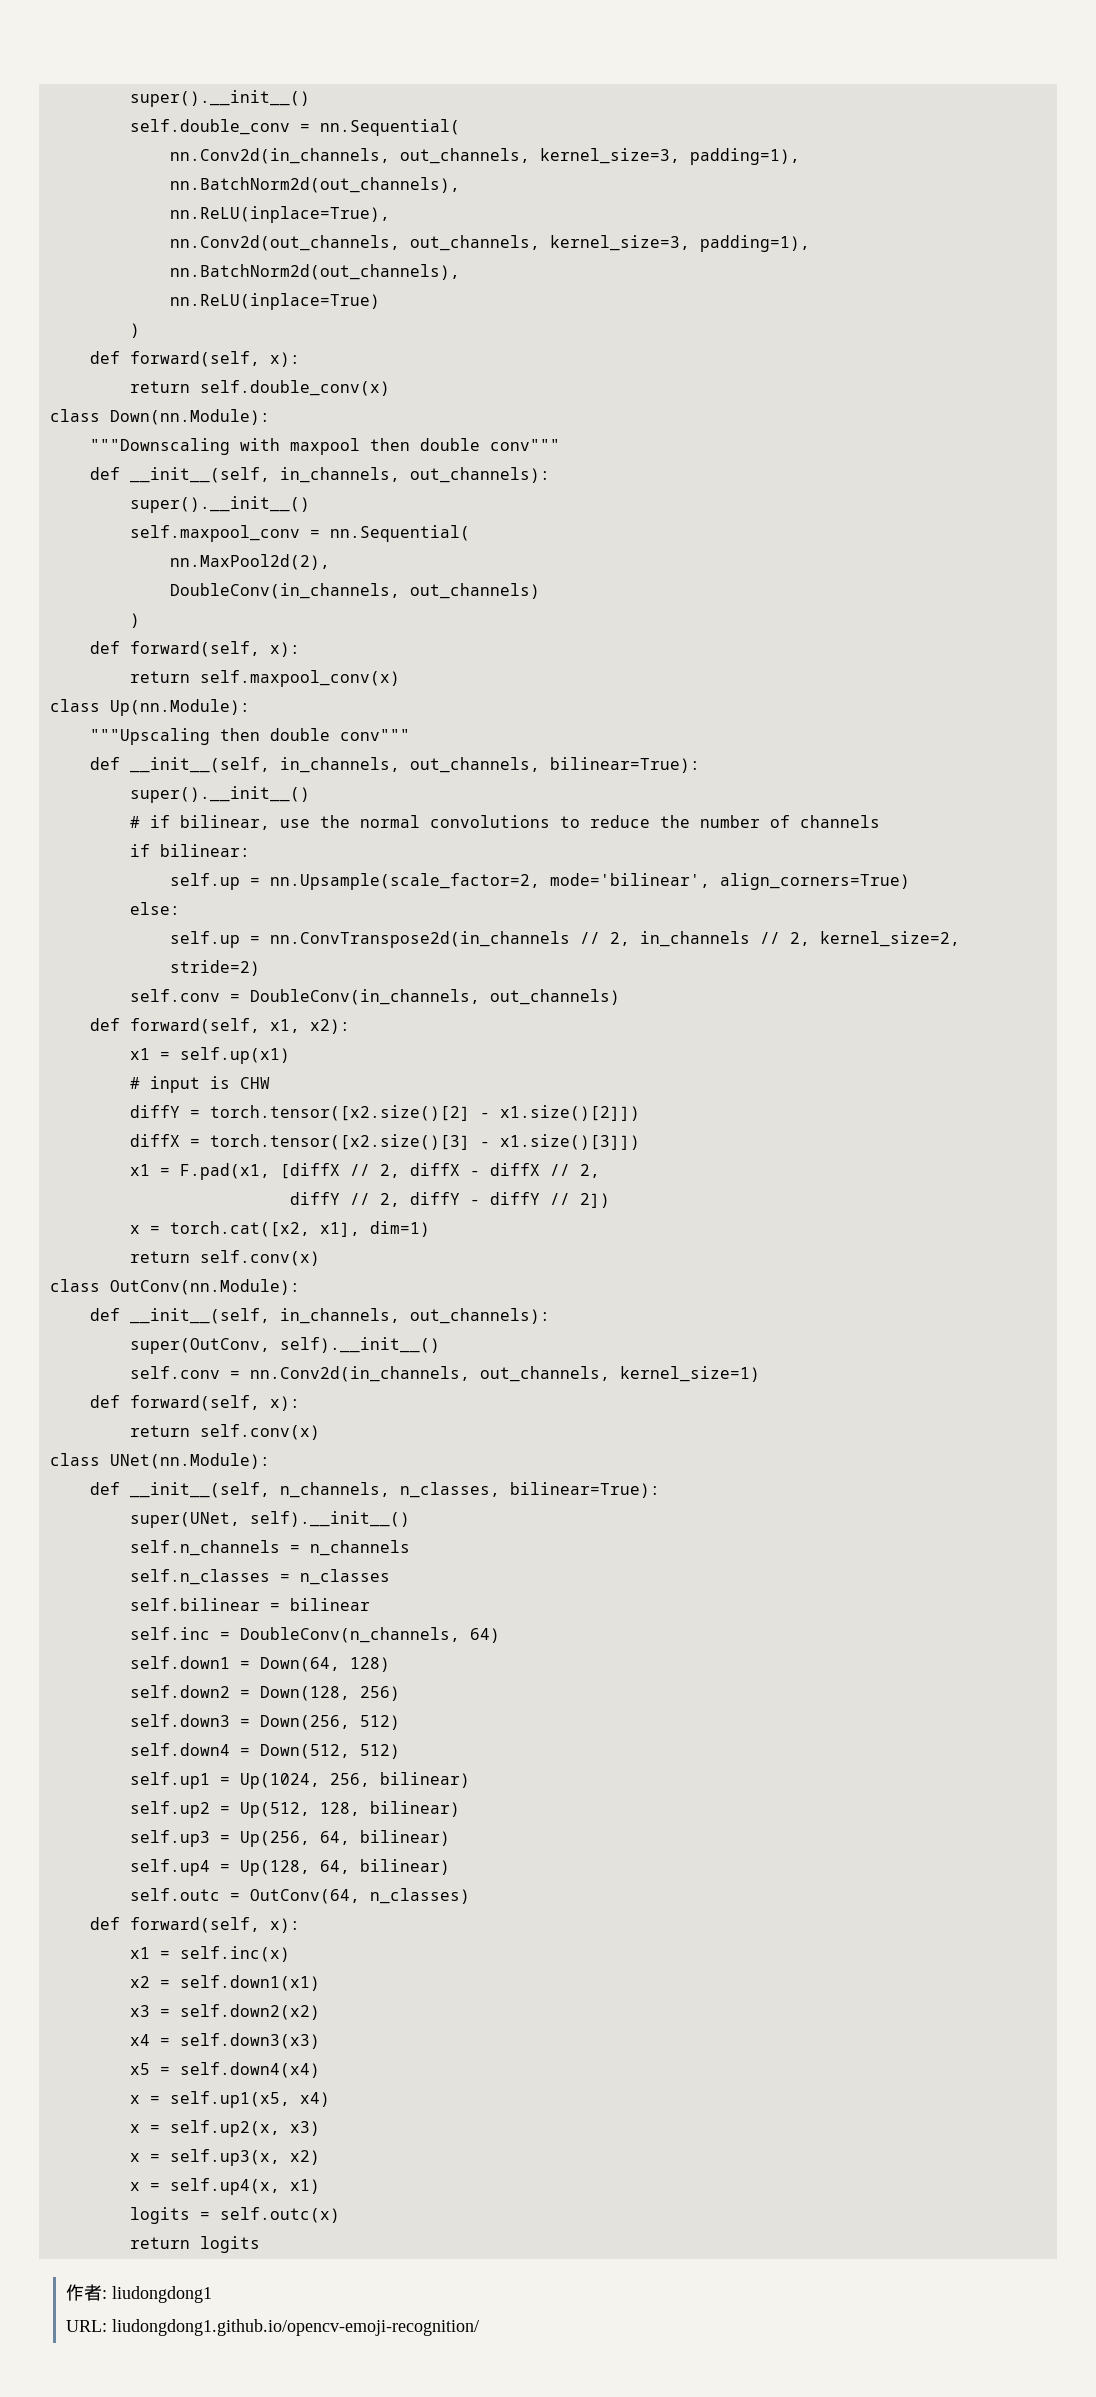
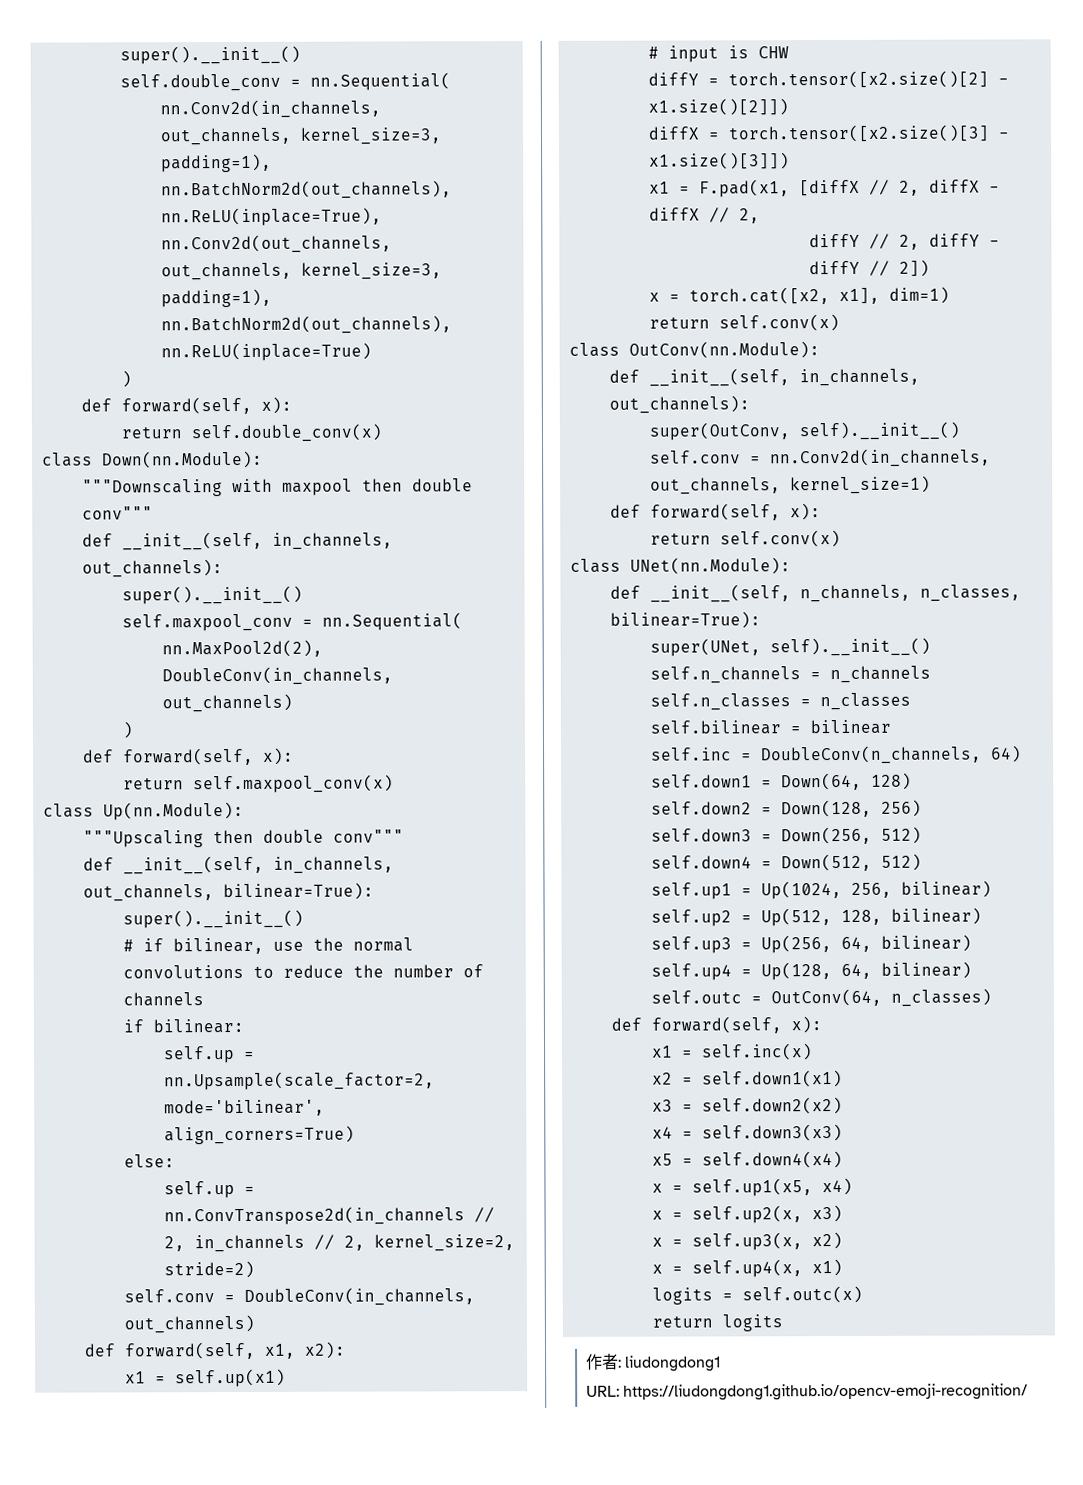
[111,2319,479,2336] liudongdong1.github.io/opencv-emoji-recognition/ -> [623,1383,1029,1401] https://liudongdong1.github.io/opencv-emoji-recognition/

